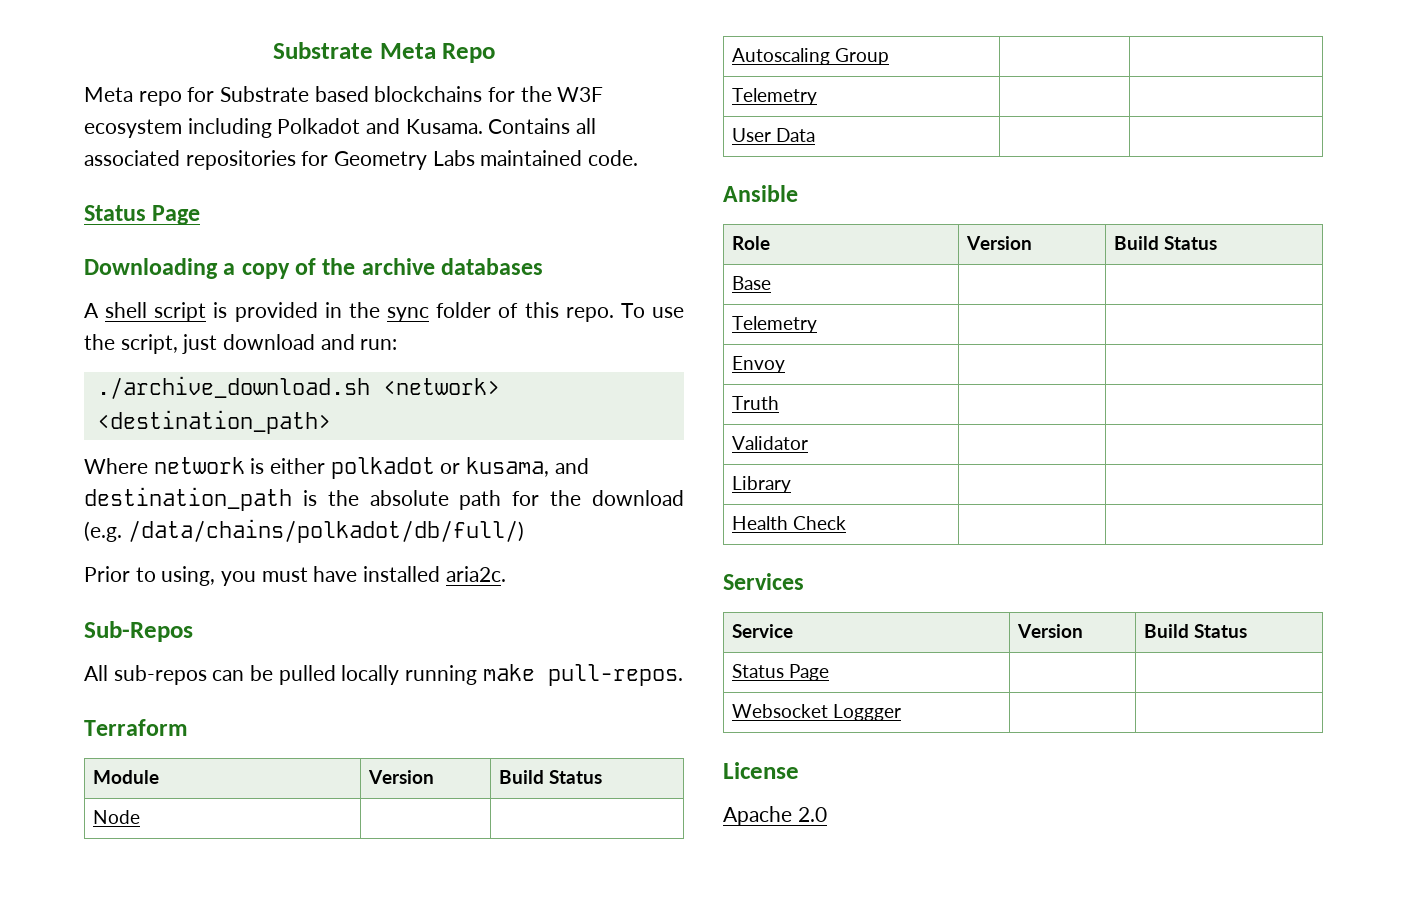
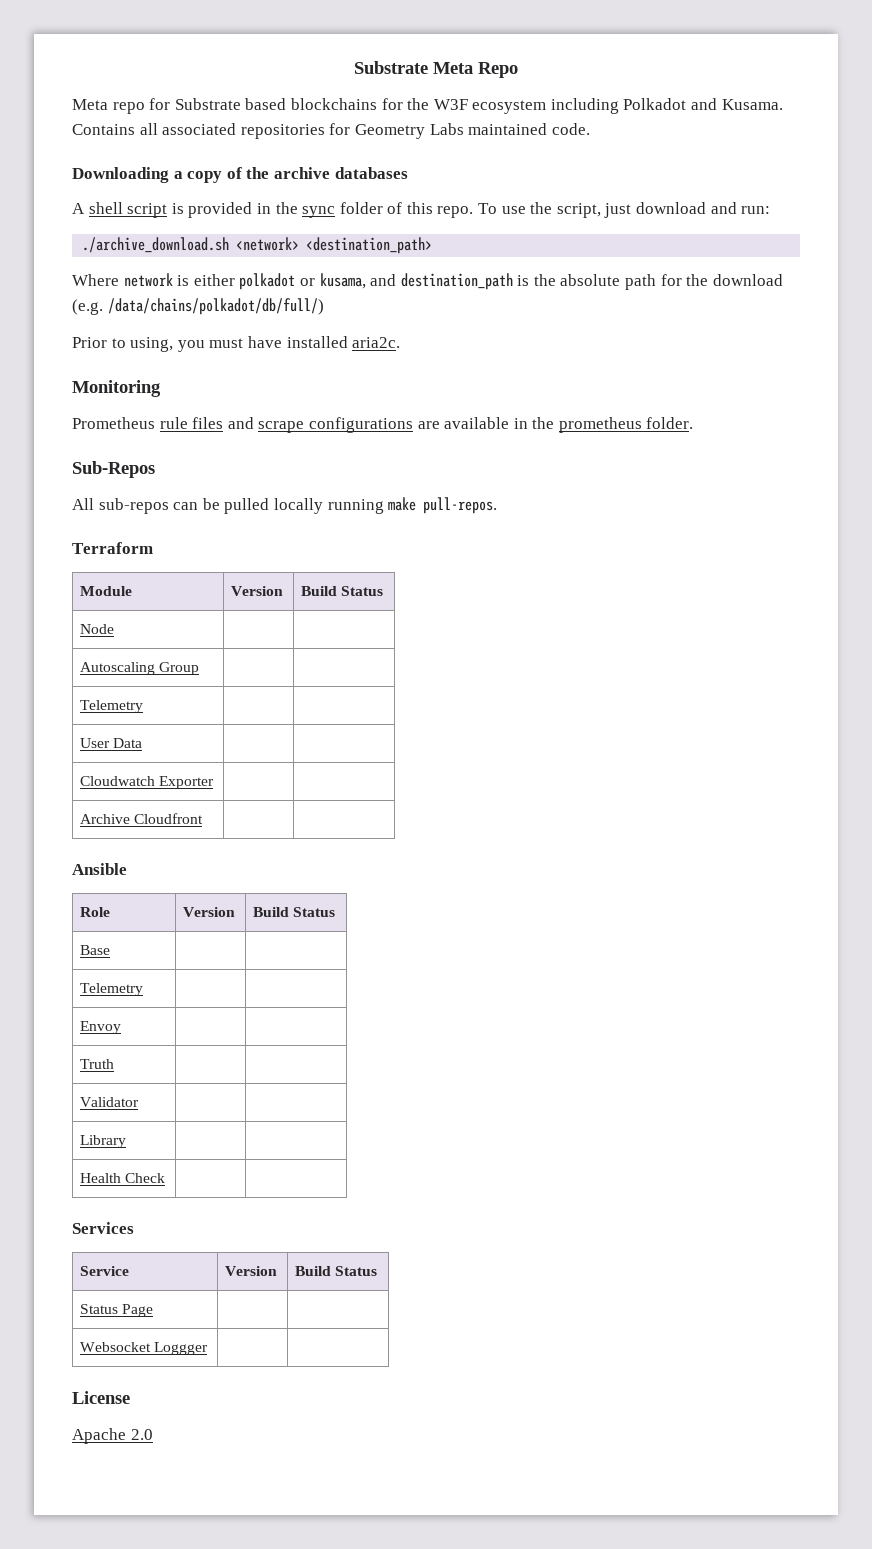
[84,205,201,225] // Status Page -> (590, 129) none
(506, 574) none -> [72,380,161,397] [72,417,694,433] // Monitoring // Prometheus rule files and scrape configurations are available in the prometheus folder.
(815, 135) none -> [80,776,215,789] [80,813,204,824] // Cloudwatch Exporter | | // Archive Cloudfront | |

